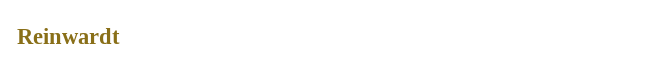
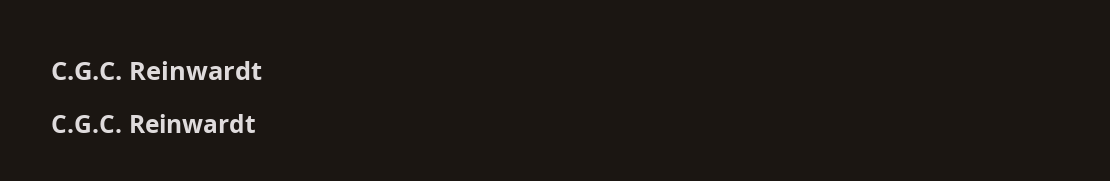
[17,28,120,44] Reinwardt -> [51,61,262,80] [51,114,256,133] C.G.C. Reinwardt // C.G.C. Reinwardt

